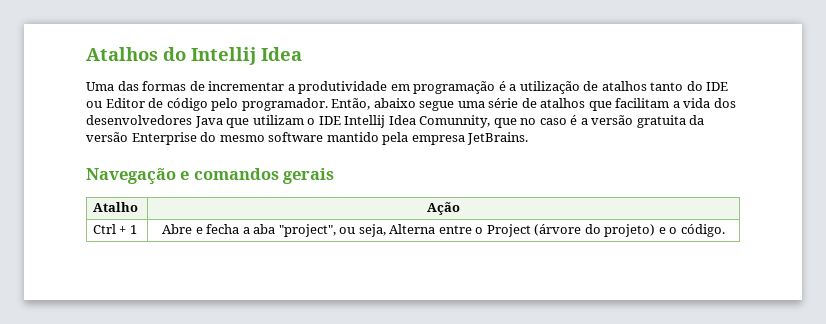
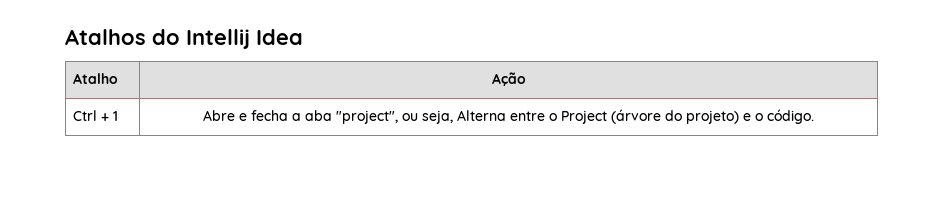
[86,81,729,94] [86,98,736,111] [86,115,705,128] [86,132,529,145] [86,168,335,185] // Uma das formas de incrementar a produtividade em programação é a utilização de atalhos tanto do IDE ou Editor de código pelo programador. Então, abaixo segue uma série de atalhos que facilitam a vida dos desenvolvedores Java que utilizam o IDE Intellij Idea Comunnity, que no caso é a versão gratuita da versão Enterprise do mesmo software mantido pela empresa JetBrains. // Navegação e comandos gerais -> (303, 37) none

